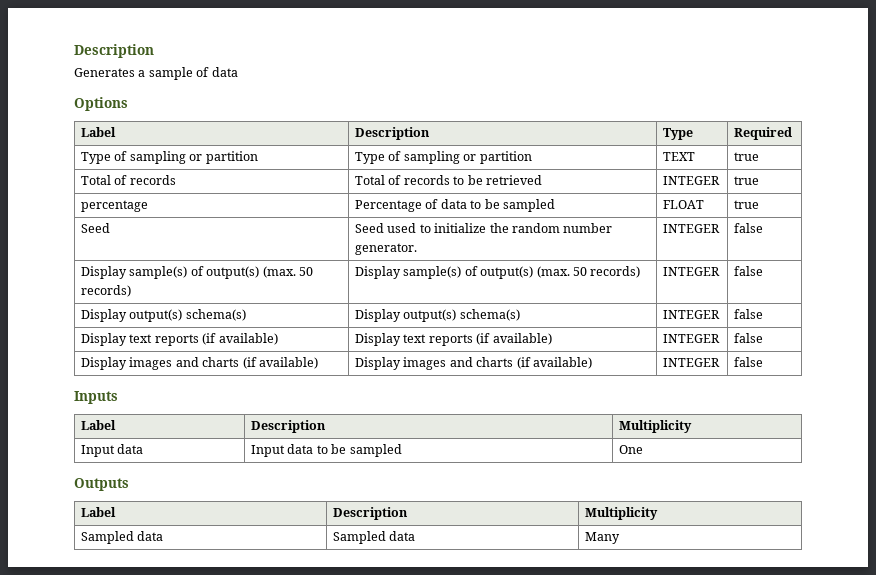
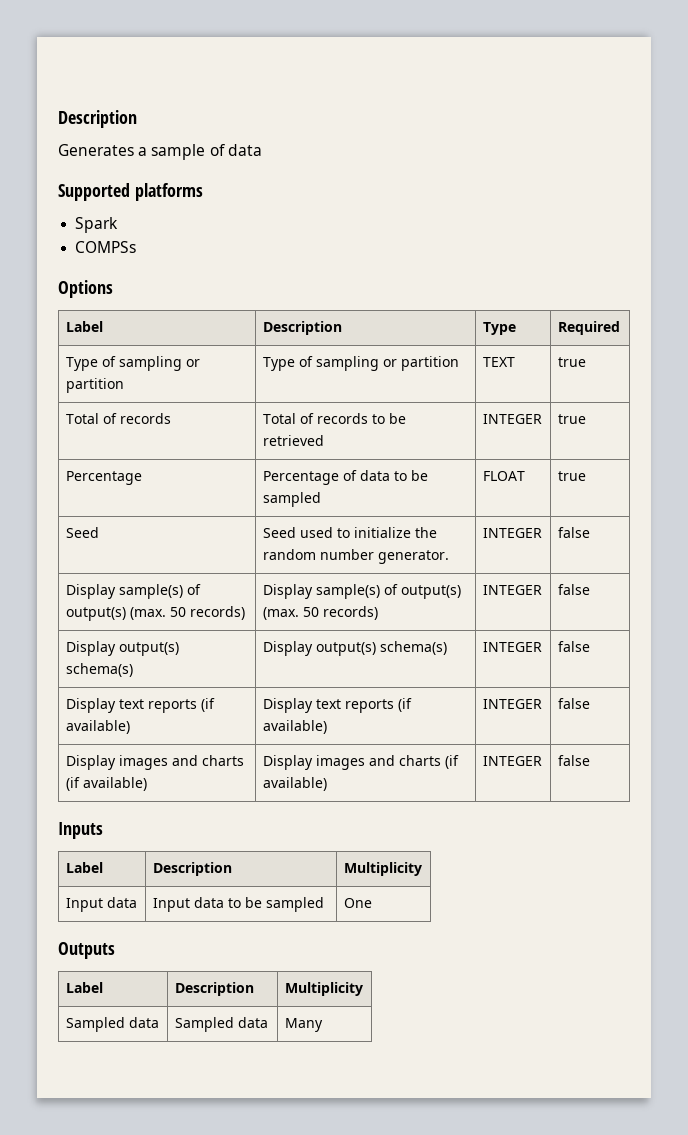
(238, 72) none -> [58,183,203,201] [75,217,119,233] [75,241,137,253] // Supported platforms // Spark // COMPSs
[81,200,149,212] percentage -> [65,471,142,485] Percentage

